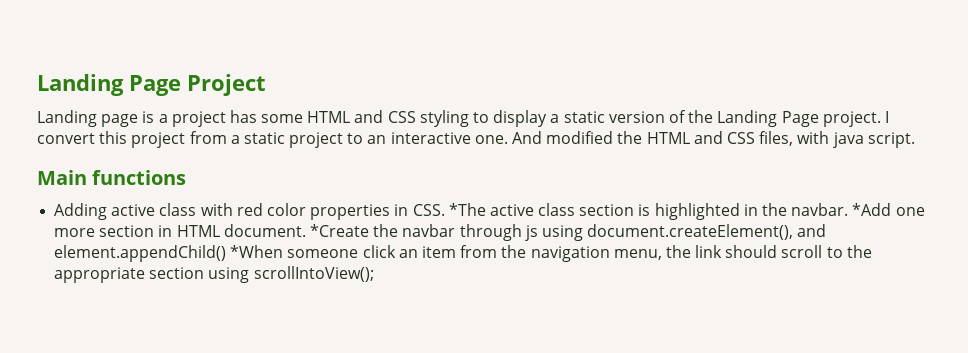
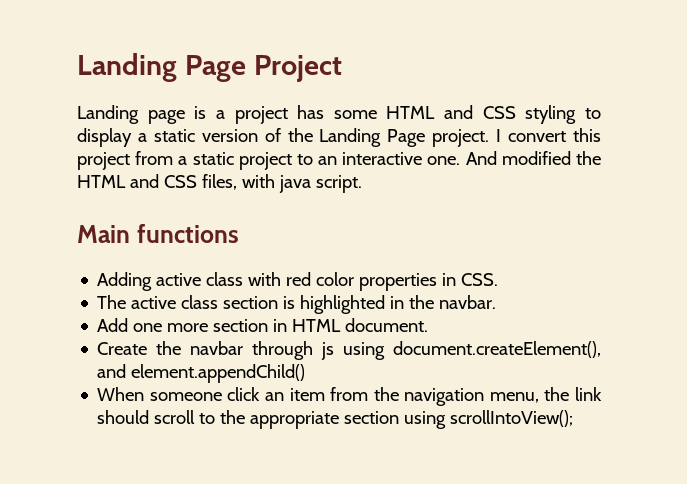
[448,203,486,216] *The -> [97,295,127,309] // The
[852,203,892,216] *Add -> [97,318,129,332] // Add
[309,224,369,237] *Create -> [97,342,148,355] // Create
[230,245,284,258] *When -> [97,387,145,401] // When

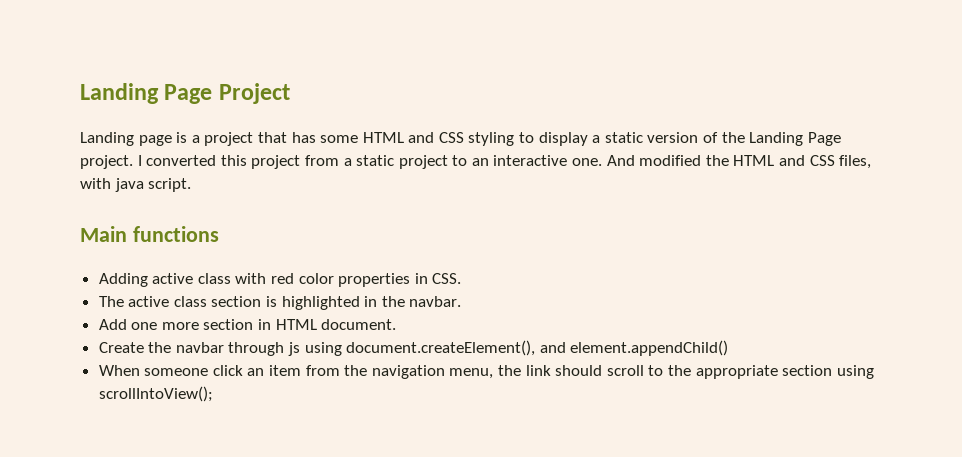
(288, 115) none -> [257,132,287,143] that
[508,131,567,142] convert -> [146,155,217,166] converted

